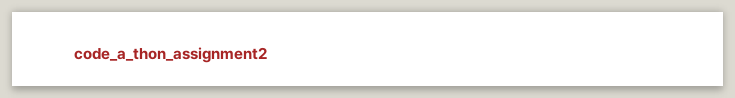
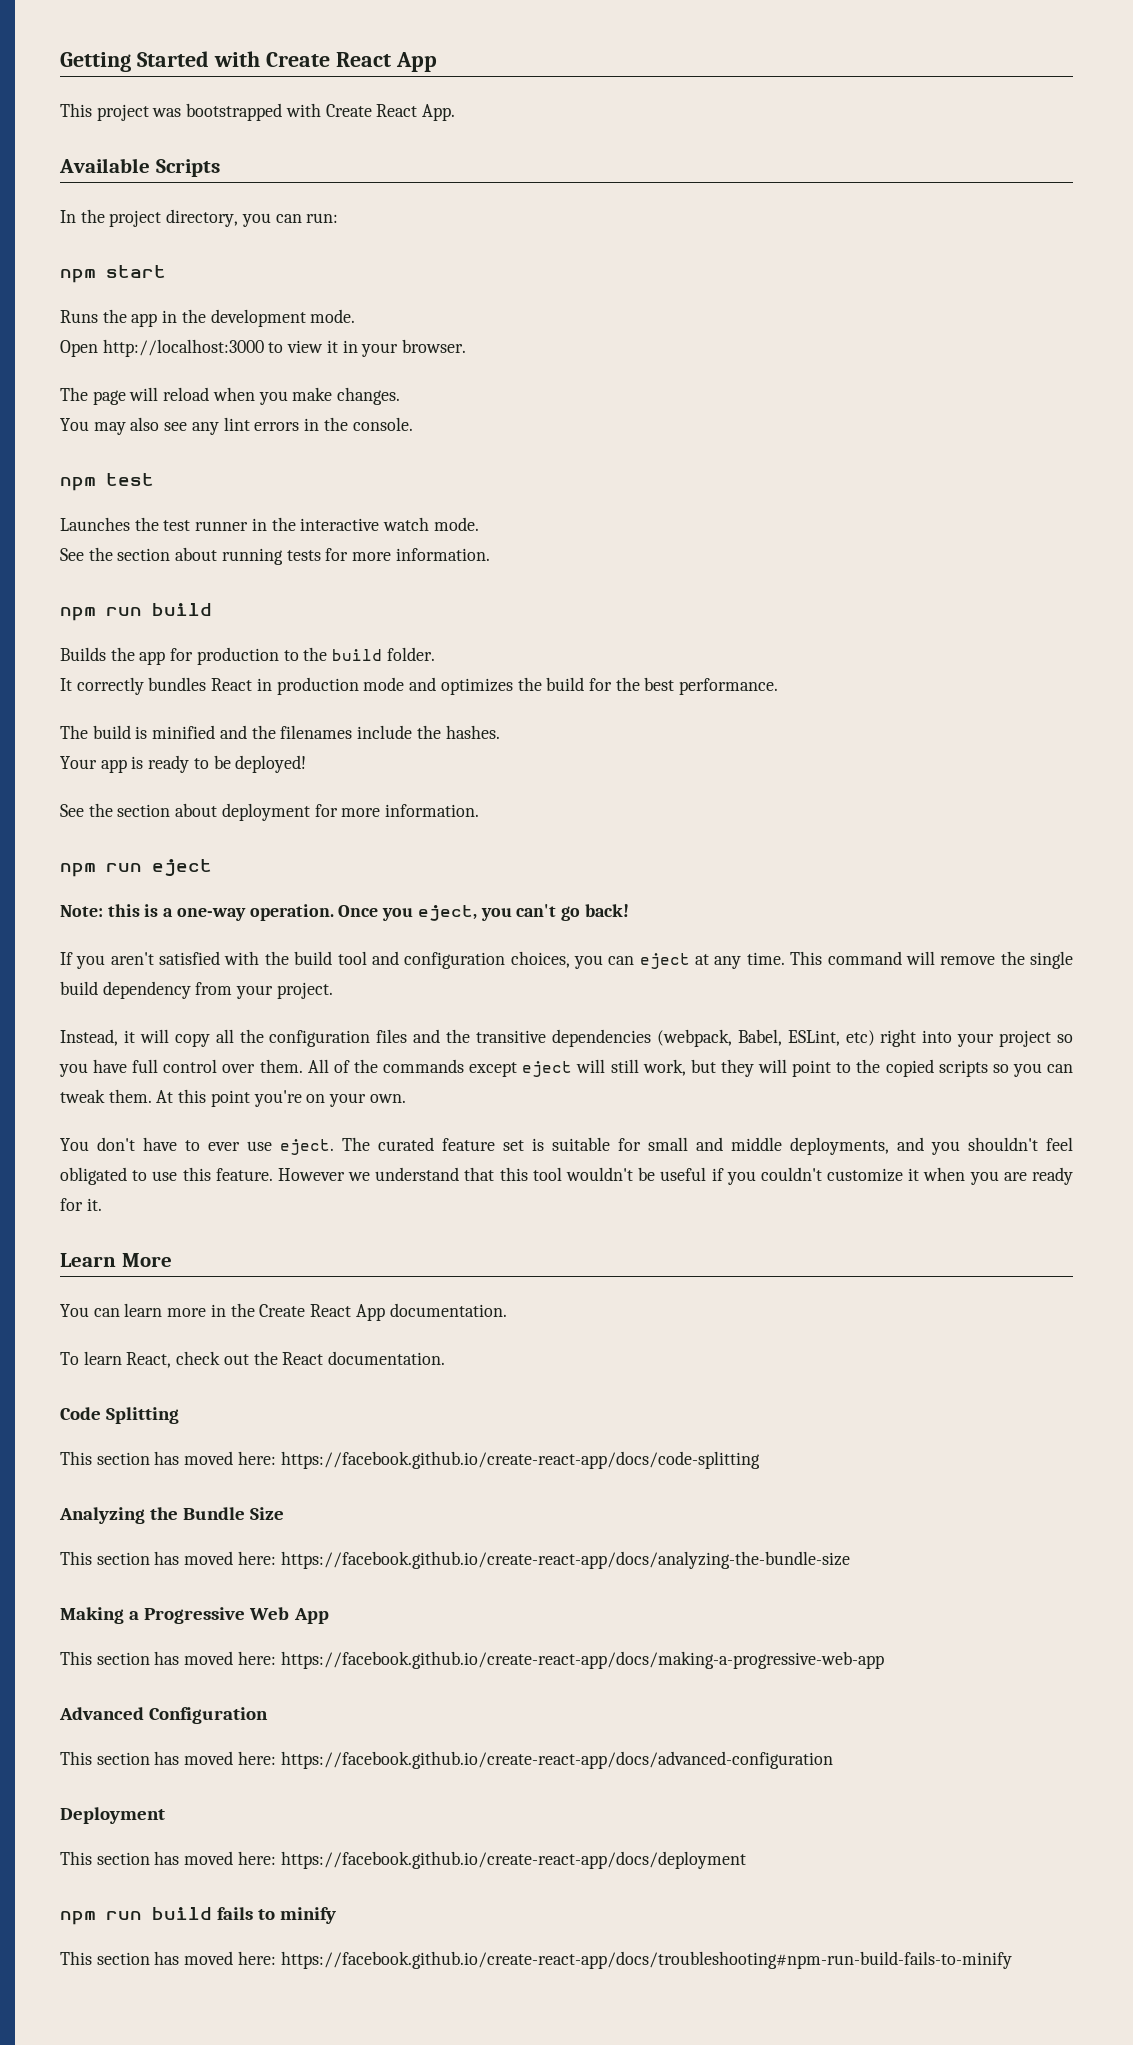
[74,47,267,63] code_a_thon_assignment2 -> [60,51,437,72] [60,103,456,121] [59,158,220,177] [60,209,339,227] [60,265,166,283] [60,309,356,327] [60,339,467,357] [60,387,401,405] [60,417,413,435] [60,473,154,491] [60,517,479,531] [60,547,490,565] [60,603,212,621] [60,647,435,665] [60,677,779,695] [60,725,500,739] [60,755,307,773] [60,803,480,821] [60,859,212,877] [60,904,629,921] [60,951,1073,969] [60,981,333,999] [60,1029,1073,1047] [59,1059,1073,1077] [60,1089,406,1107] [60,1137,1073,1155] [60,1167,1073,1185] [60,1198,102,1211] [60,1253,172,1267] [60,1303,507,1321] [60,1351,446,1368] [60,1407,180,1424] [60,1451,760,1469] [59,1507,285,1524] [60,1551,850,1569] [60,1607,329,1624] [60,1651,884,1669] [59,1707,269,1724] [60,1751,833,1769] [60,1807,165,1824] [60,1851,746,1869] [60,1907,337,1925] [60,1951,1012,1969] Getting Started with Create React App // This project was bootstrapped with Create React App. // Available Scripts // In the project directory, you can run: // npm start // Runs the app in the development mode. // Open http://localhost:3000 to view it in your browser. // The page will reload when you make changes. // You may also see any lint errors in the console. // npm test // Launches the test runner in the interactive watch mode. // See the section about running tests for more information. // npm run build // Builds the app for production to the build folder. // It correctly bundles React in production mode and optimizes the build for the best performance. // The build is minified and the filenames include the hashes. // Your app is ready to be deployed! // See the section about deployment for more information. // npm run eject // Note: this is a one-way operation. Once you eject, you can't go back! // If you aren't satisfied with the build tool and configuration choices, you can eject at any time. This command will remove the single build dependency from your project. // Instead, it will copy all the configuration files and the transitive dependencies (webpack, Babel, ESLint, etc) right into your project so you have full control over them. All of the commands except eject will still work, but they will point to the copied scripts so you can tweak them. At this point you're on your own. // You don't have to ever use eject. The curated feature set is suitable for small and middle deployments, and you shouldn't feel obligated to use this feature. However we understand that this tool wouldn't be useful if you couldn't customize it when you are ready for it. // Learn More // You can learn more in the Create React App documentation. // To learn React, check out the React documentation. // Code Splitting // This section has moved here: https://facebook.github.io/create-react-app/docs/code-splitting // Analyzing the Bundle Size // This section has moved here: https://facebook.github.io/create-react-app/docs/analyzing-the-bundle-size // Making a Progressive Web App // This section has moved here: https://facebook.github.io/create-react-app/docs/making-a-progressive-web-app // Advanced Configuration // This section has moved here: https://facebook.github.io/create-react-app/docs/advanced-configuration // Deployment // This section has moved here: https://facebook.github.io/create-react-app/docs/deployment // npm run build fails to minify // This section has moved here: https://facebook.github.io/create-react-app/docs/troubleshooting#npm-run-build-fails-to-minify

